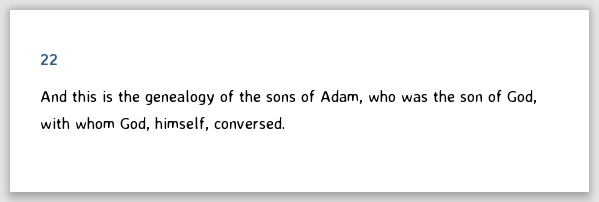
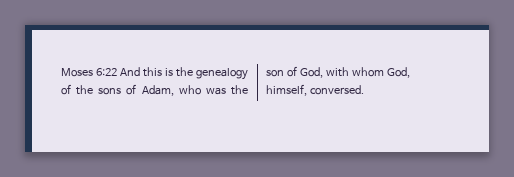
[40,54,58,65] 22 // -> [61,68,117,77] Moses 6:22

